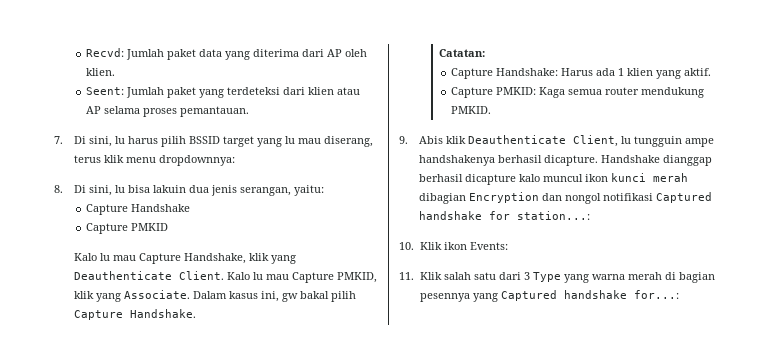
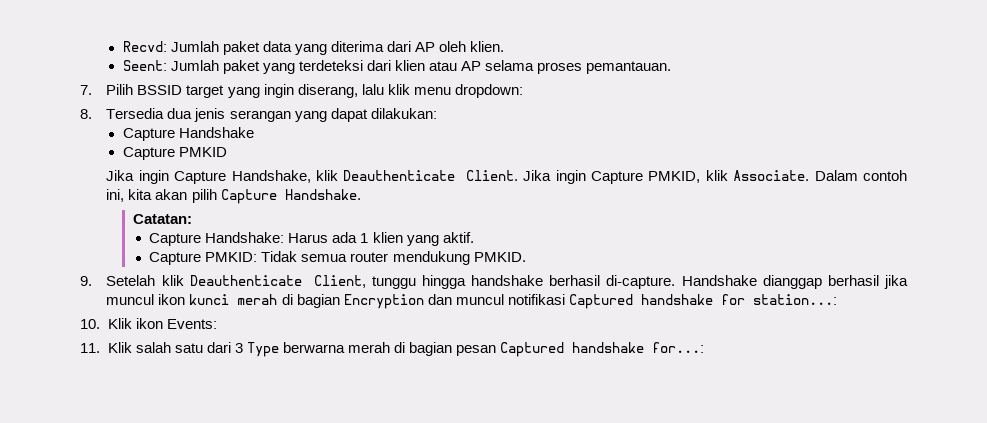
[73,136,373,147] [73,155,101,163] Di sini, lu harus pilih BSSID target yang lu mau diserang, terus -> [106,84,384,98] Pilih BSSID target yang ingin diserang, lalu
[158,155,235,166] dropdownnya: -> [454,84,523,98] dropdown:
[73,185,324,196] Di sini, lu bisa lakuin dua jenis serangan, yaitu: -> [106,108,437,122] Tersedia dua jenis serangan yang dapat dilakukan:
[73,253,136,261] Kalo lu mau -> [106,170,169,184] Jika ingin
[270,255,296,264] yang -> (338, 175) none
[226,272,289,280] Kalo lu mau -> [523,170,586,184] Jika ingin
[95,293,121,302] yang -> (728, 175) none
[228,291,329,302] kasus ini, gw bakal -> [863,170,908,181] [106,189,188,202] contoh ini, kita akan
[538,87,565,98] Kaga -> [261,251,298,262] Tidak
[418,136,443,144] Abis -> [106,275,156,286] Setelah
[620,136,714,147] [418,155,598,166] lu tungguin ampe handshakenya berhasil dicapture. -> [371,275,676,289] tunggu hingga handshake berhasil di-capture.
[464,174,540,185] dicapture kalo -> [884,275,909,289] jika
[418,193,466,204] dibagian -> [281,294,340,308] di bagian
[564,193,601,204] nongol -> [455,294,504,305] muncul
[563,272,715,283] [419,293,498,302] yang warna merah di bagian pesennya yang -> [282,342,497,356] berwarna merah di bagian pesan

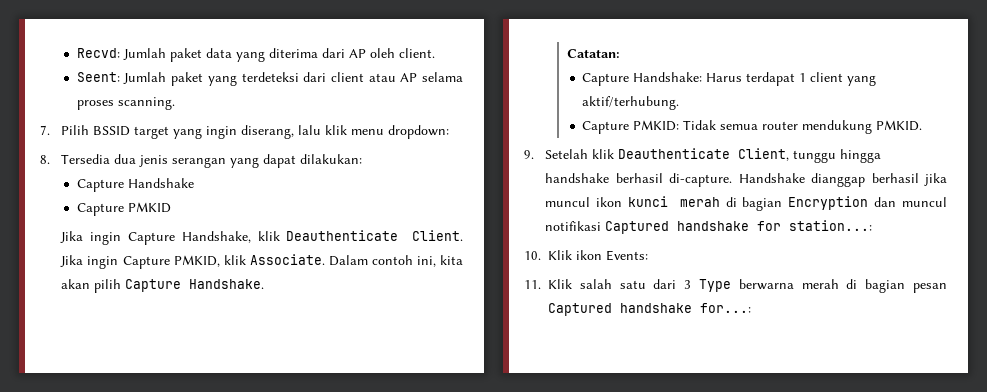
[470,41,505,52] klien. -> [398,48,435,58] client.
[395,60,426,71] klien -> [330,72,364,82] client
[586,61,672,74] pemantauan. -> [117,97,175,110] scanning.
[332,232,474,246] ada 1 klien yang aktif. -> [746,72,877,86] [582,96,680,110] terdapat 1 client yang aktif/terhubung.

